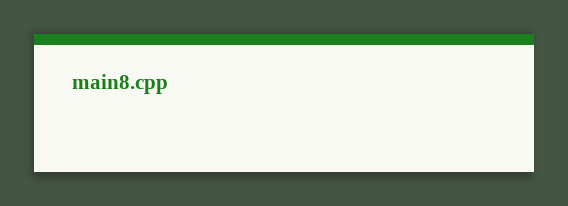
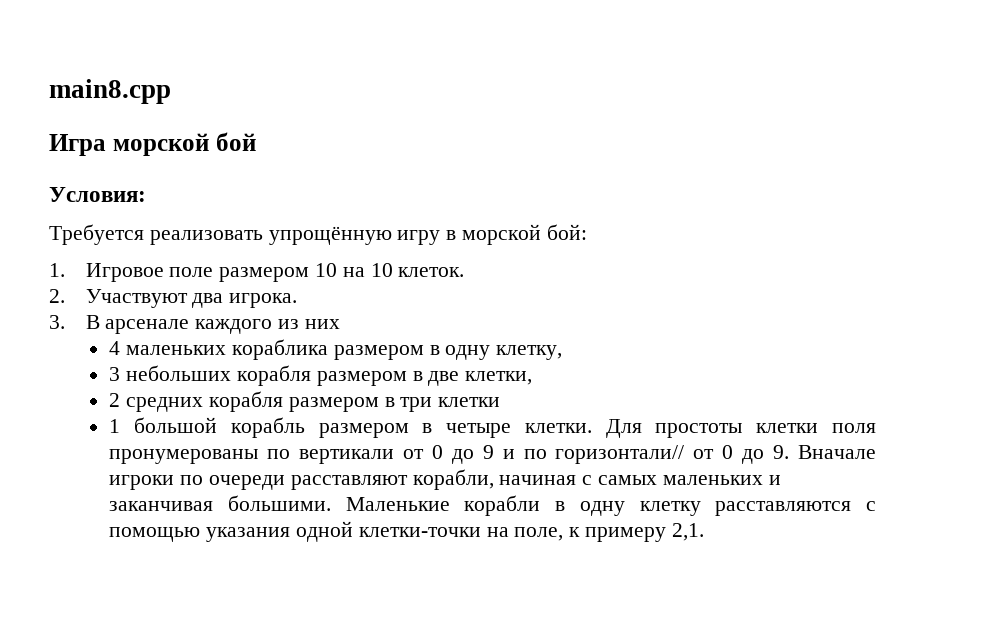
(168, 84) none -> [49,132,256,156] [49,187,146,202] [49,224,587,245] [49,263,465,282] [49,289,298,308] [49,315,340,334] [109,339,563,360] [109,365,533,386] [109,391,501,412] [109,417,877,438] [109,445,876,464] [109,469,781,490] [109,495,876,516] [109,521,704,542] // Игра морской бой // Условия: // Требуется реализовать упрощённую игру в морской бой: // 1. Игровое поле размером 10 на 10 клеток. // 2. Участвуют два игрока. // 3. В арсенале каждого из них // 4 маленьких кораблика размером в одну клетку, // 3 небольших корабля размером в две клетки, // 2 средних корабля размером в три клетки // 1 большой корабль размером в четыре клетки. Для простоты клетки поля пронумерованы по вертикали от 0 до 9 и по горизонтали// от 0 до 9. Вначале игроки по очереди расставляют корабли, начиная с самых маленьких и заканчивая большими. Маленькие корабли в одну клетку расставляются с помощью указания одной клетки-точки на поле, к примеру 2,1.

